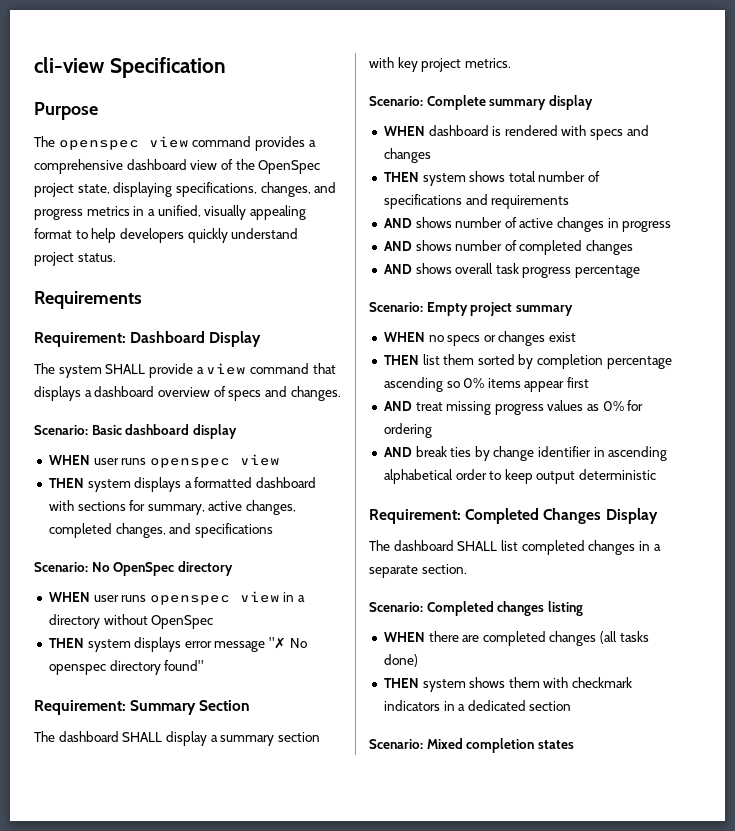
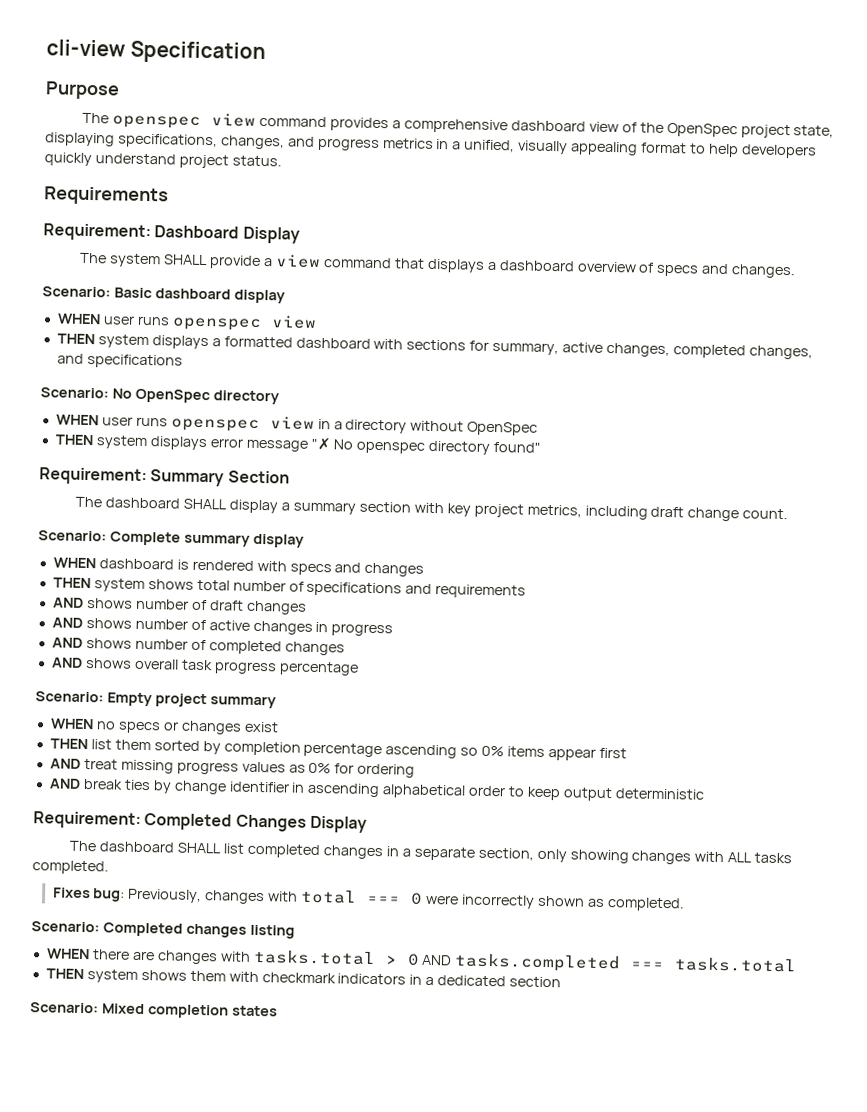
[464,58,511,68] metrics. -> [526,504,789,522] metrics, including draft change count.
(570, 202) none -> [52,597,307,615] // AND shows number of draft changes
[421,564,467,574] section. -> [477,847,793,865] [32,860,109,875] [52,887,685,912] section, only showing changes with ALL tasks completed. // Fixes bug: Previously, changes with total === 0 were incorrectly shown as completed.
[482,631,649,646] [383,654,418,667] completed changes (all tasks done) -> [156,949,798,973] changes with tasks.total > 0 AND tasks.completed === tasks.total

